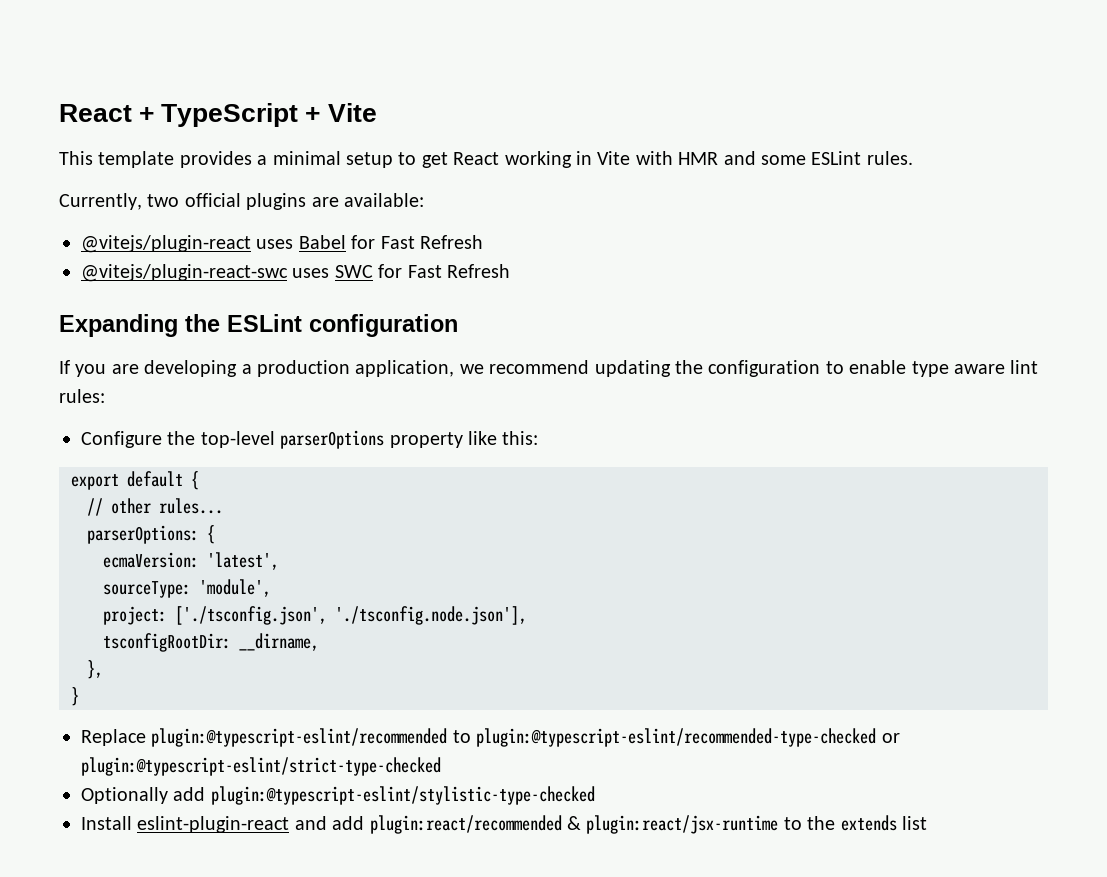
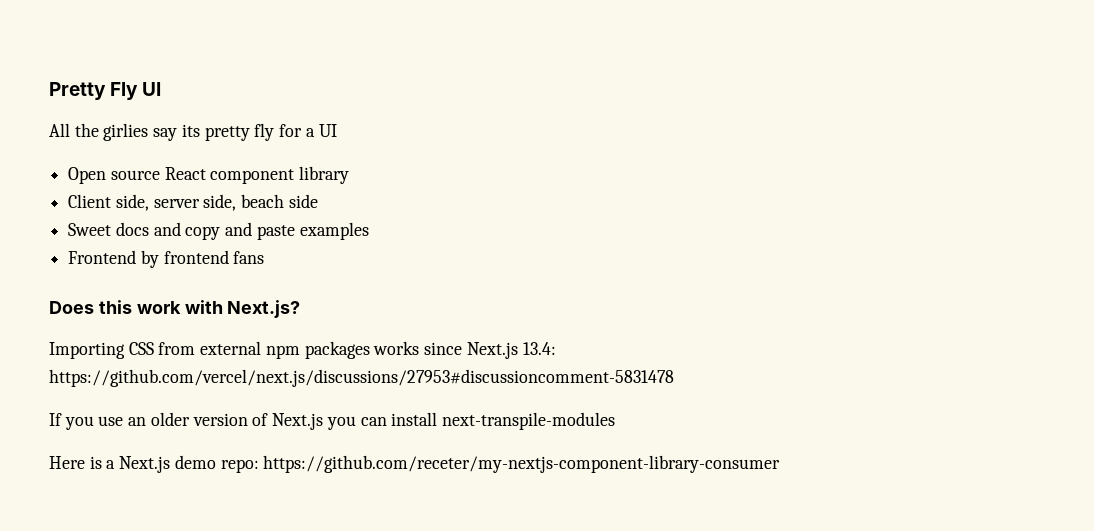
[59,103,377,127] [59,151,913,168] [59,193,424,210] [81,235,483,253] [81,264,510,282] [59,314,458,337] [59,360,1039,377] [59,389,105,403] [81,430,539,449] [71,471,199,490] [87,498,223,516] [87,525,215,544] [103,552,279,570] [103,579,271,598] [103,606,527,625] [103,633,319,652] [87,660,103,679] [71,687,79,706] [81,728,900,747] [81,757,441,776] [81,786,595,805] [81,815,927,834] React + TypeScript + Vite // This template provides a minimal setup to get React working in Vite with HMR and some ESLint rules. // Currently, two official plugins are available: // @vitejs/plugin-react uses Babel for Fast Refresh // @vitejs/plugin-react-swc uses SWC for Fast Refresh // Expanding the ESLint configuration // If you are developing a production application, we recommend updating the configuration to enable type aware lint rules: // Configure the top-level parserOptions property like this: // export default { // // other rules... // parserOptions: { // ecmaVersion: 'latest', // sourceType: 'module', // project: ['./tsconfig.json', './tsconfig.node.json'], // tsconfigRootDir: __dirname, // }, // } // Replace plugin:@typescript-eslint/recommended to plugin:@typescript-eslint/recommended-type-checked or plugin:@typescript-eslint/strict-type-checked // Optionally add plugin:@typescript-eslint/stylistic-type-checked // Install eslint-plugin-react and add plugin:react/recommended & plugin:react/jsx-runtime to the extends list -> [49,82,162,100] [49,123,337,141] [68,166,350,184] [68,194,318,211] [68,222,369,240] [68,250,265,268] [49,300,301,318] [49,341,556,359] [49,369,674,387] [49,412,615,430] [49,455,781,473] Pretty Fly UI // All the girlies say its pretty fly for a UI // Open source React component library // Client side, server side, beach side // Sweet docs and copy and paste examples // Frontend by frontend fans // Does this work with Next.js? // Importing CSS from external npm packages works since Next.js 13.4: https://github.com/vercel/next.js/discussions/27953#discussioncomment-5831478 // If you use an older version of Next.js you can install next-transpile-modules // Here is a Next.js demo repo: https://github.com/receter/my-nextjs-component-library-consumer

